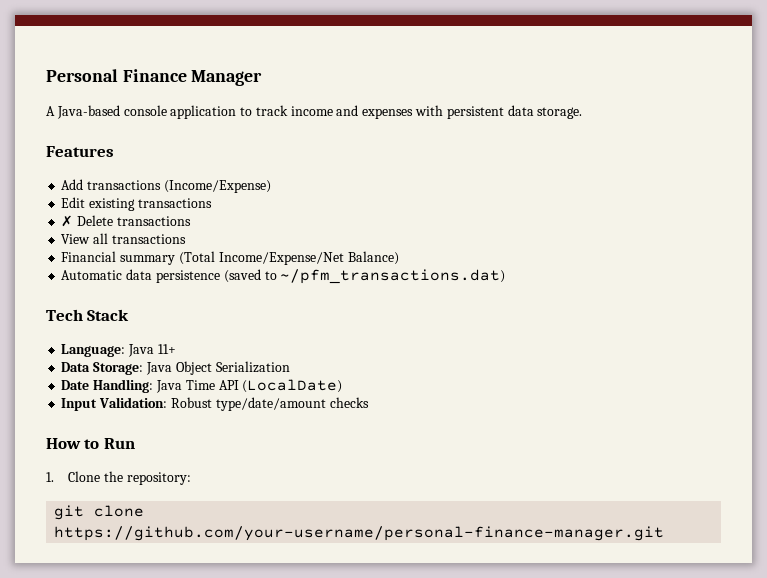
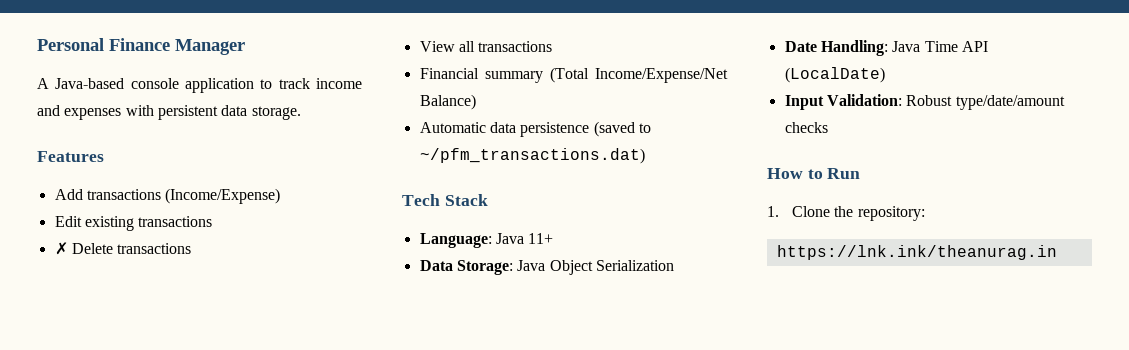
[54,505,145,520] [54,526,665,541] git clone https://github.com/your-username/personal-finance-manager.git -> [776,245,1057,260] https://lnk.ink/theanurag.in

